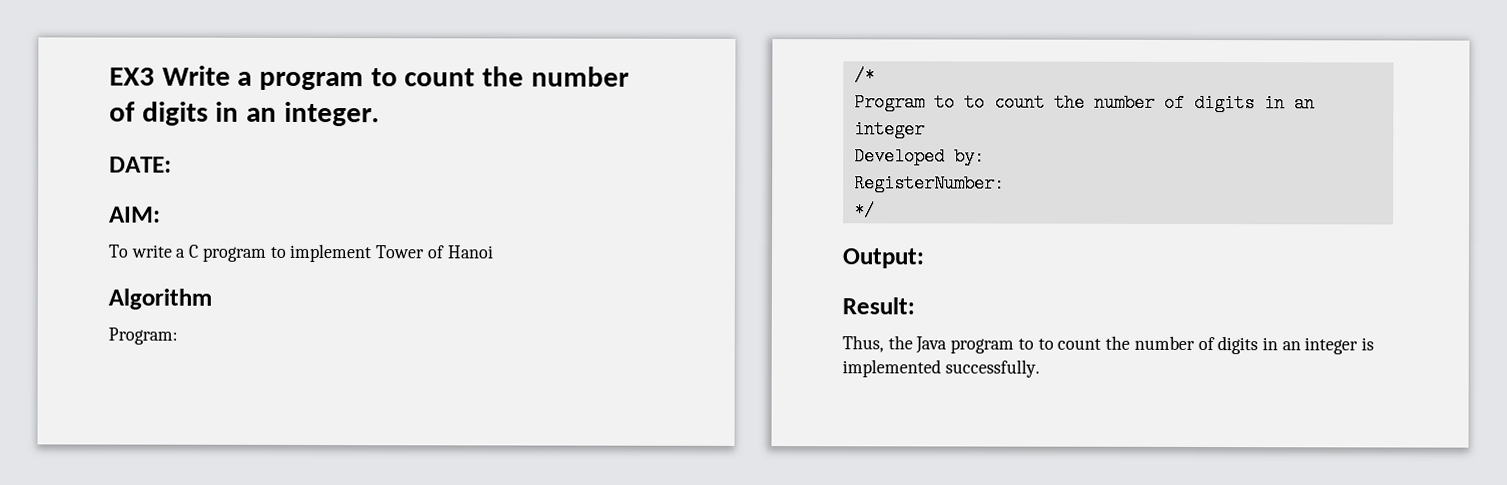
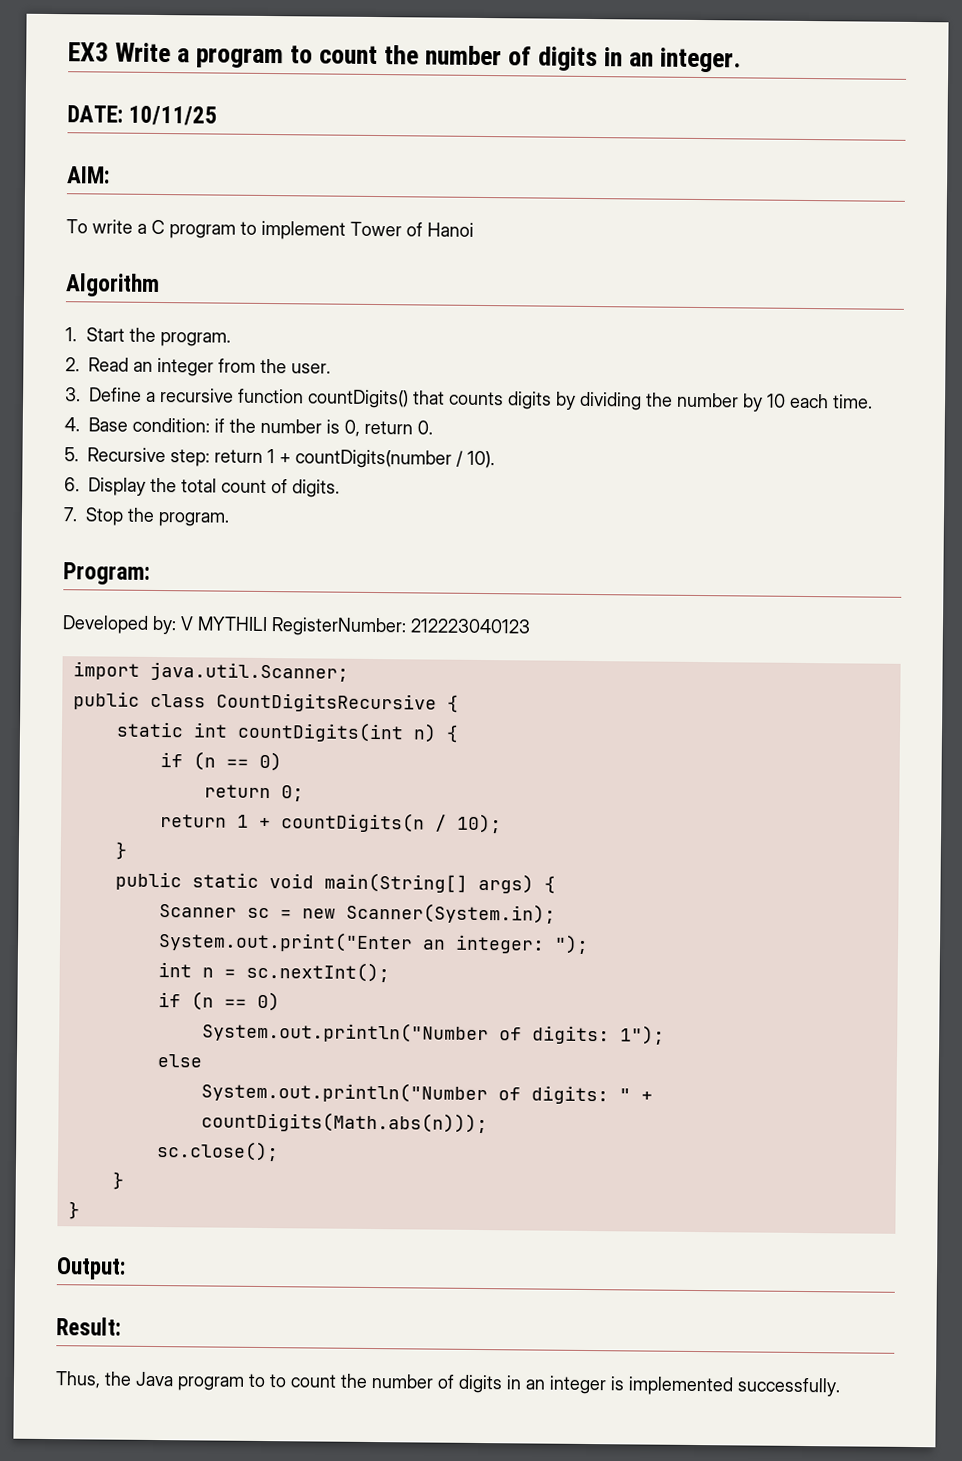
(172, 164) none -> [128,105,218,126] 10/11/25
[108,327,178,345] [853,66,875,85] [853,93,1315,113] [853,120,925,139] [853,147,985,166] [853,174,1005,193] [853,201,875,220] Program: // /* // Program to to count the number of digits in an integer // Developed by: // RegisterNumber: // */ -> [65,327,231,347] [65,357,331,377] [65,387,873,412] [64,417,433,437] [64,447,495,469] [64,477,340,498] [63,507,230,527] [63,562,150,585] [62,615,531,637] [72,661,349,682] [72,691,459,713] [115,721,459,743] [159,751,282,772] [203,784,304,802] [159,812,502,834] [114,841,127,860] [114,871,556,894] [158,902,556,924] [157,931,589,954] [157,961,390,983] [157,991,280,1012] [201,1021,665,1045] [156,1054,202,1068] [200,1081,653,1105] [200,1111,488,1134] [156,1141,279,1162] [111,1171,124,1190] [67,1201,80,1220] 1. Start the program. // 2. Read an integer from the user. // 3. Define a recursive function countDigits() that counts digits by dividing the number by 10 each time. // 4. Base condition: if the number is 0, return 0. // 5. Recursive step: return 1 + countDigits(number / 10). // 6. Display the total count of digits. // 7. Stop the program. // Program: // Developed by: V MYTHILI RegisterNumber: 212223040123 // import java.util.Scanner; // public class CountDigitsRecursive { // static int countDigits(int n) { // if (n == 0) // return 0; // return 1 + countDigits(n / 10); // } // public static void main(String[] args) { // Scanner sc = new Scanner(System.in); // System.out.print("Enter an integer: "); // int n = sc.nextInt(); // if (n == 0) // System.out.println("Number of digits: 1"); // else // System.out.println("Number of digits: " + countDigits(Math.abs(n))); // sc.close(); // } // }

